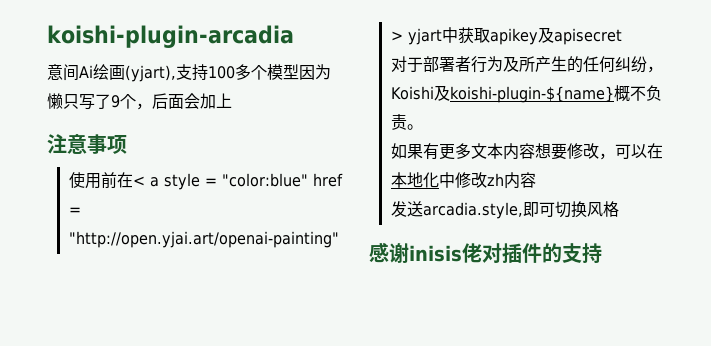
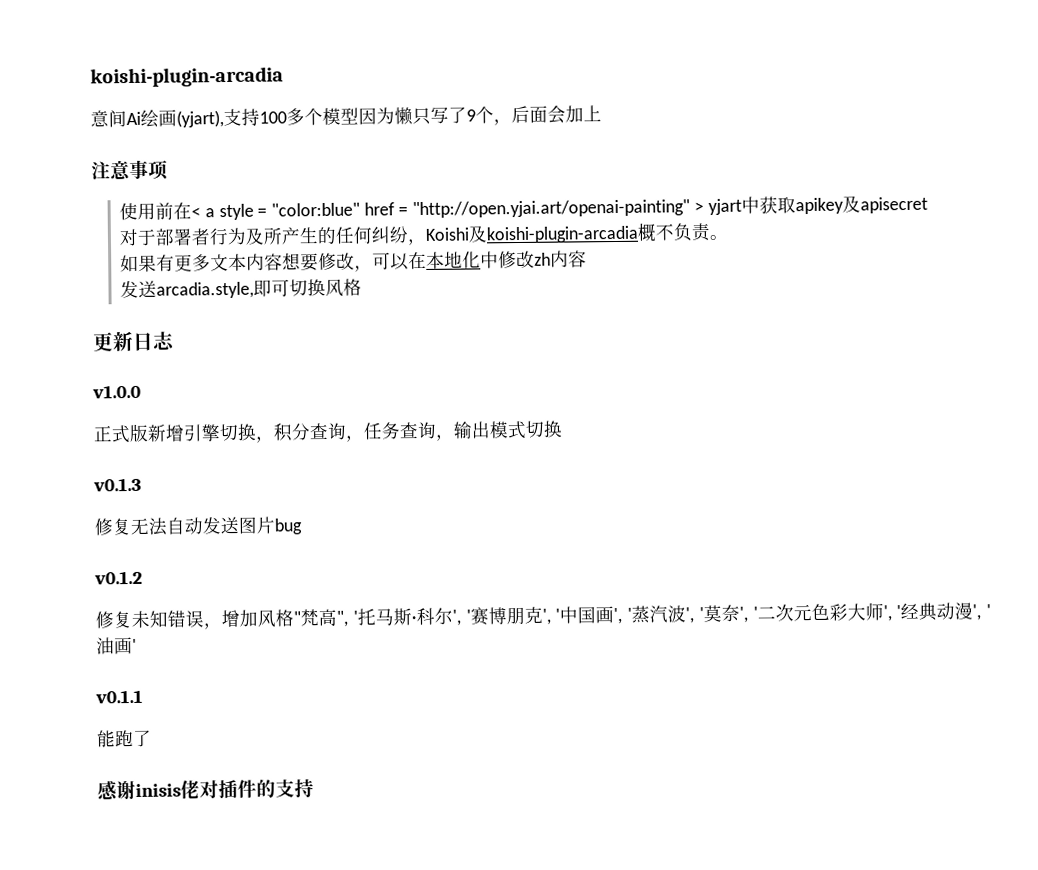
[449,86,614,103] koishi-plugin-${name} -> [486,225,640,244] koishi-plugin-arcadia
(619, 209) none -> [92,330,175,352] [92,384,141,399] [93,420,563,444] [93,477,142,492] [94,516,303,536] [94,570,143,585] [95,602,991,630] [96,636,137,655] [95,689,143,704] [97,729,152,748] // 更新日志 // v1.0.0 // 正式版新增引擎切换，积分查询，任务查询，输出模式切换 // v0.1.3 // 修复无法自动发送图片bug // v0.1.2 // 修复未知错误，增加风格"梵高", '托马斯·科尔', '赛博朋克', '中国画', '蒸汽波', '莫奈', '二次元色彩大师', '经典动漫', '油画' // v0.1.1 // 能跑了

